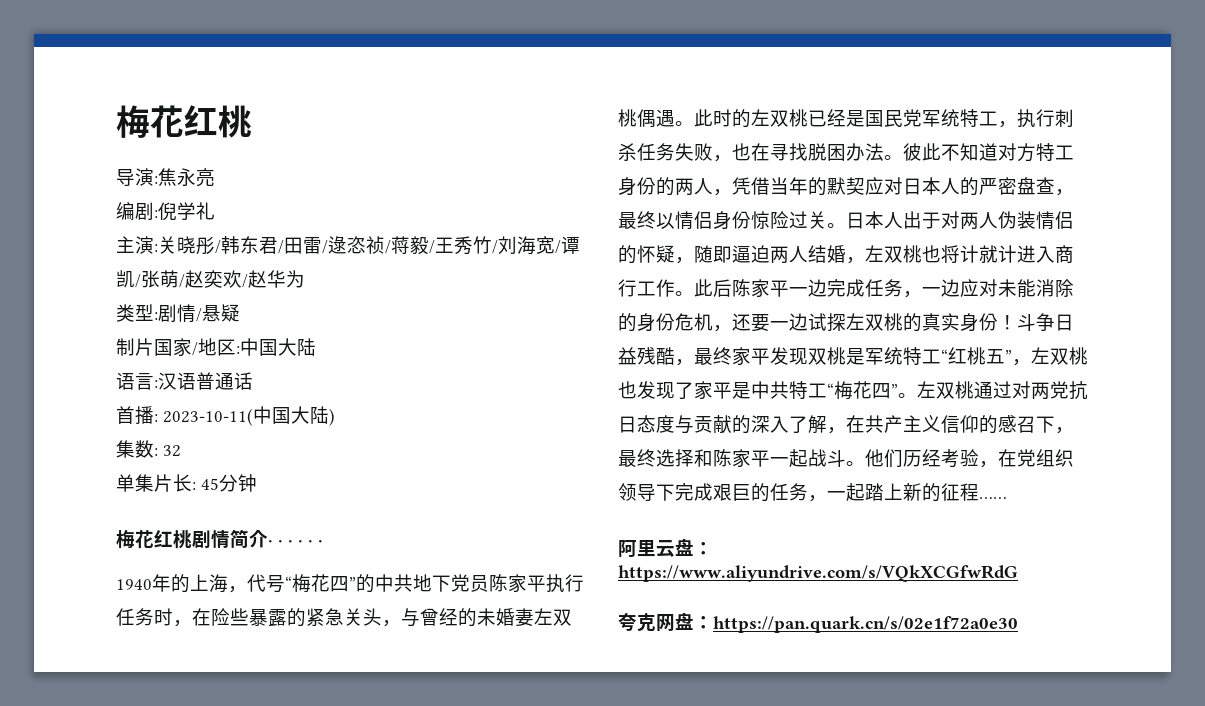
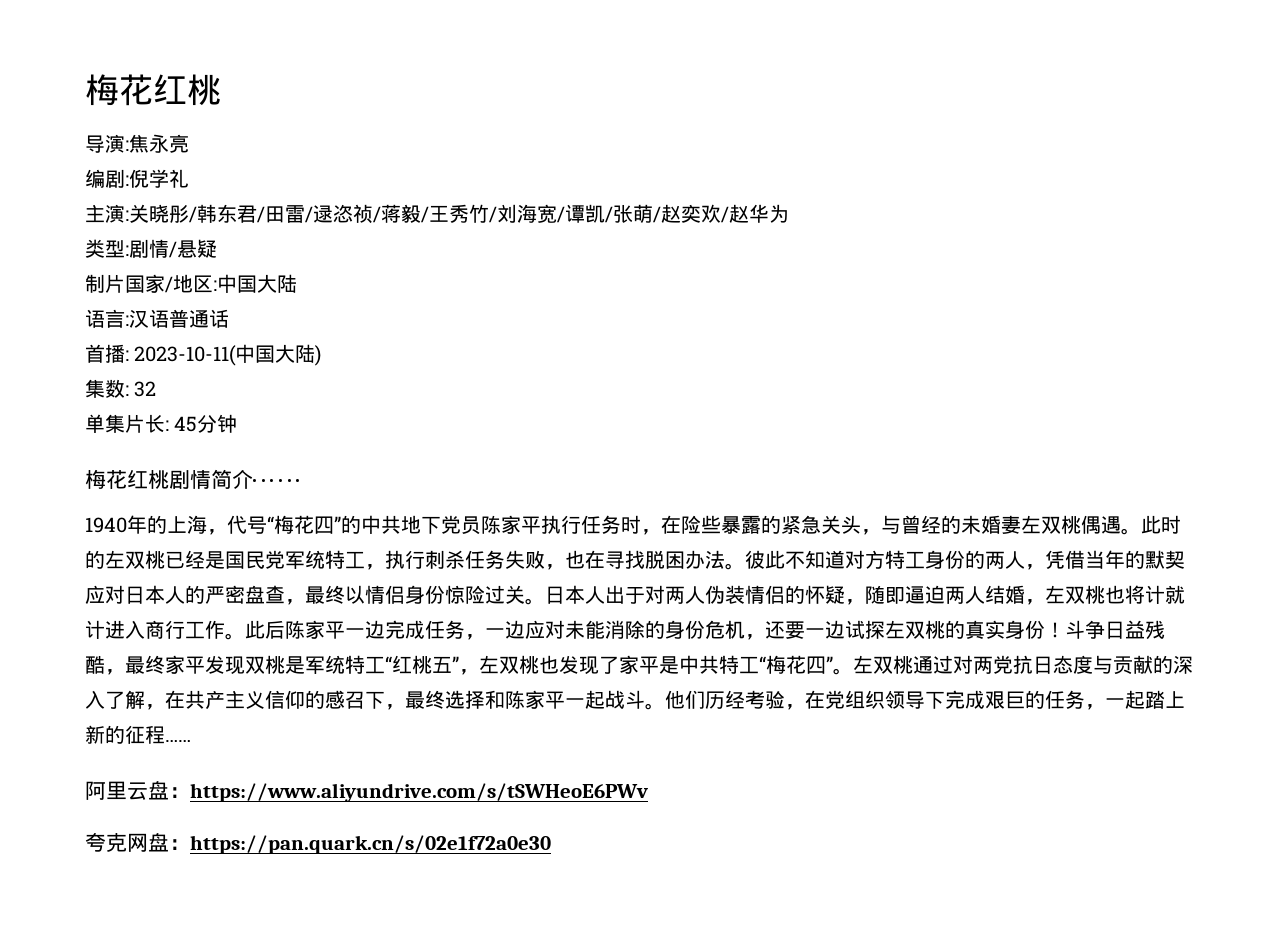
[618,565,1018,582] https://www.aliyundrive.com/s/VQkXCGfwRdG -> [190,783,648,802] https://www.aliyundrive.com/s/tSWHeoE6PWv

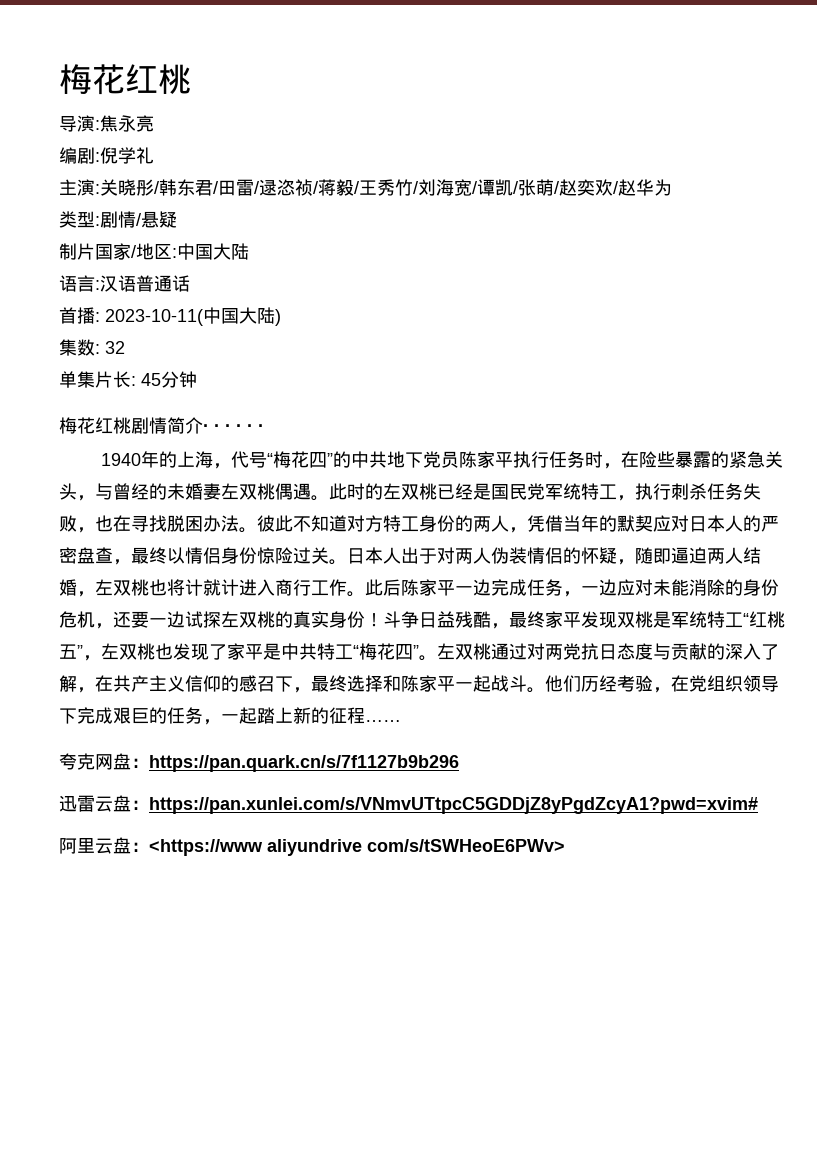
[85,780,648,802] [85,832,551,854] 阿里云盘：https://www.aliyundrive.com/s/tSWHeoE6PWv // 夸克网盘：https://pan.quark.cn/s/02e1f72a0e30 -> [59,753,459,772] [59,795,758,814] [59,837,565,856] 夸克网盘：https://pan.quark.cn/s/7f1127b9b296 // 迅雷云盘：https://pan.xunlei.com/s/VNmvUTtpcC5GDDjZ8yPgdZcyA1?pwd=xvim# // 阿里云盘：<https://www aliyundrive com/s/tSWHeoE6PWv>

